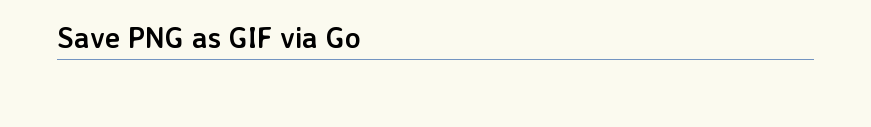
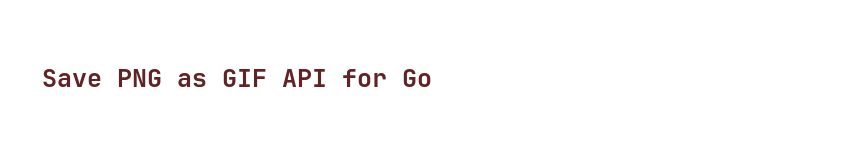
[280,27,318,48] via -> [282,69,387,87] API for

